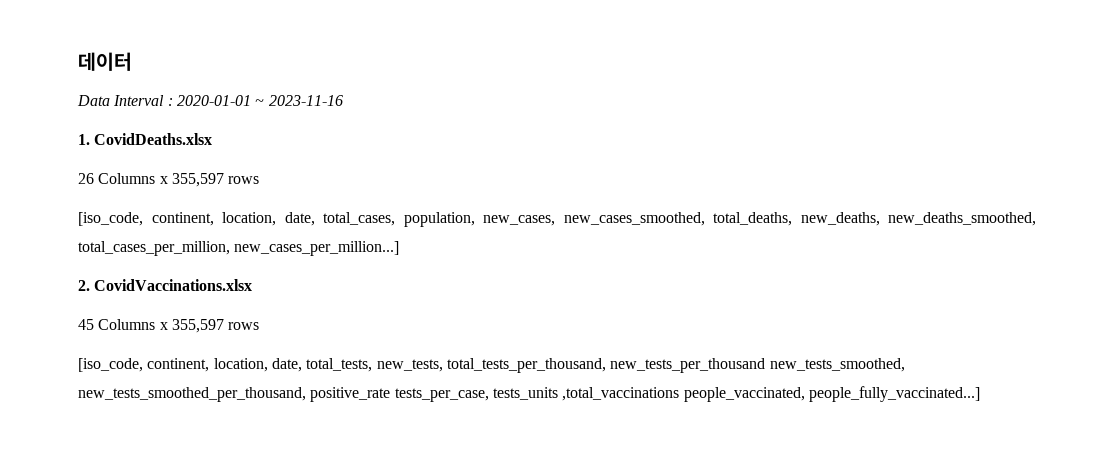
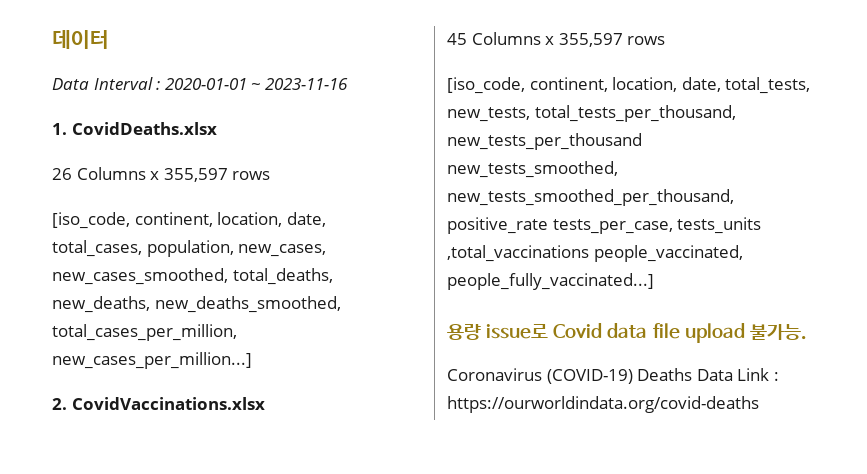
(980, 394) none -> [447,323,807,343] [447,368,779,384] [447,396,759,413] // 용량 issue로 Covid data file upload 불가능. // Coronavirus (COVID-19) Deaths Data Link : https://ourworldindata.org/covid-deaths

